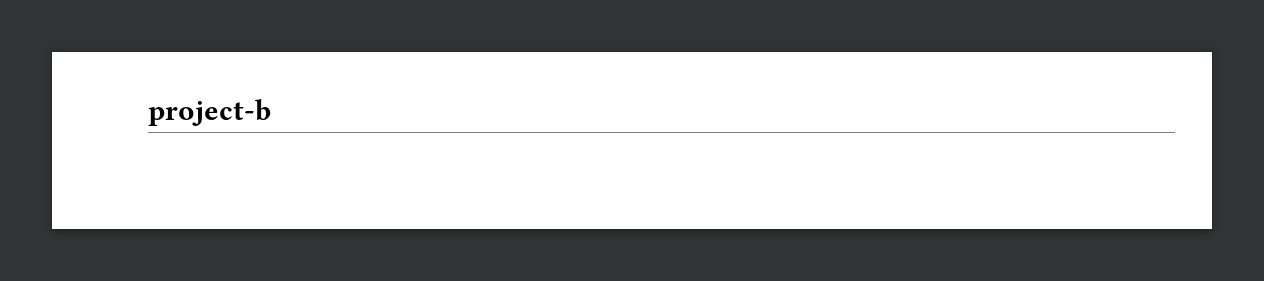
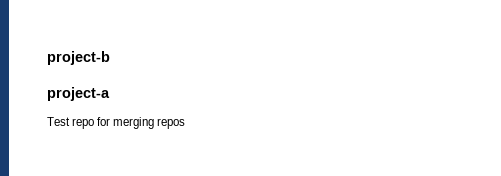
(271, 112) none -> [47,87,110,101] [47,117,186,129] // project-a // Test repo for merging repos

